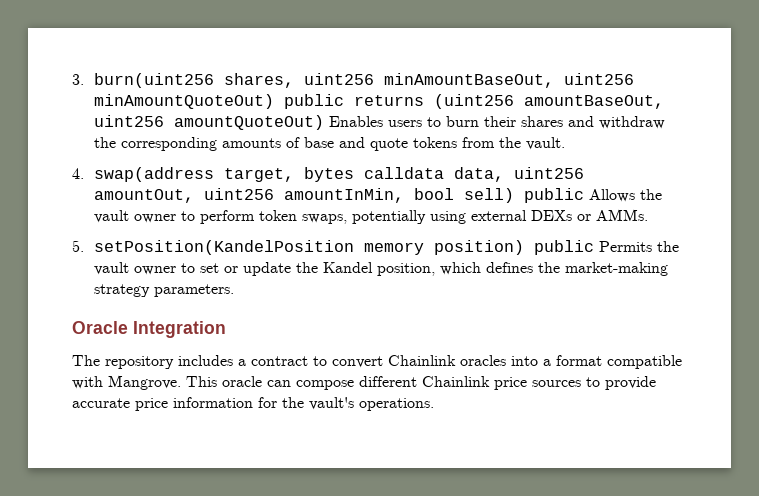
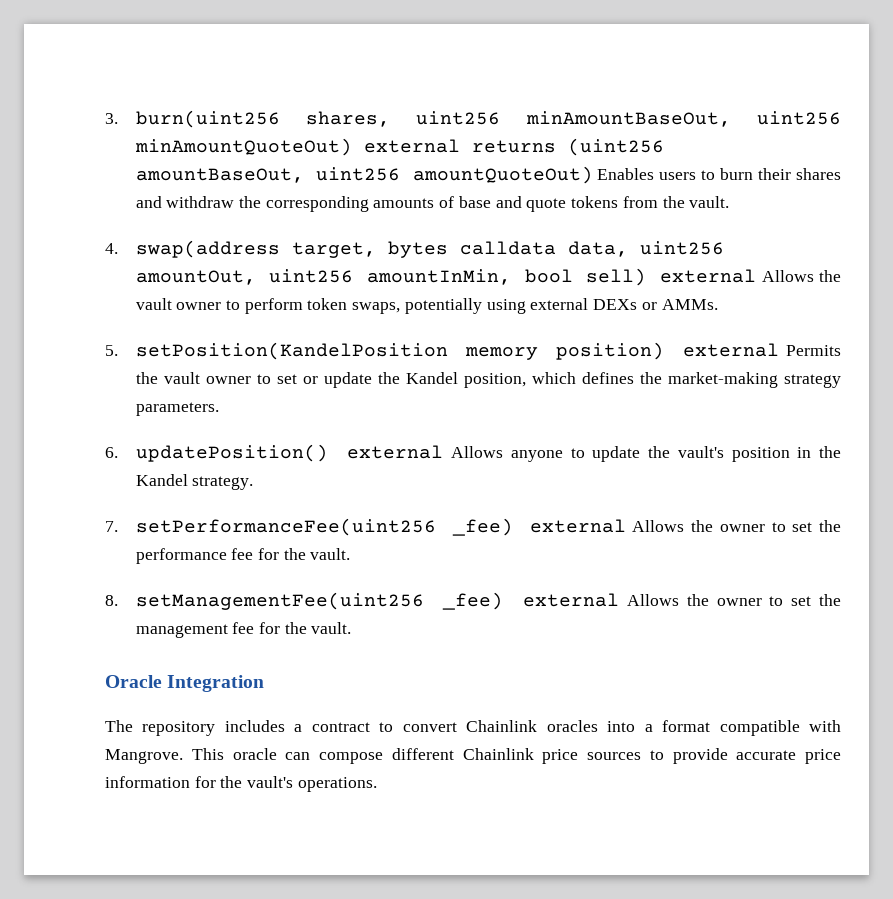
[283,94,344,109] public -> [363,139,460,153] external
[523,188,584,203] public -> [660,269,757,283] external
[533,240,594,255] public -> [682,343,779,357] external
(234, 290) none -> [105,444,842,462] [135,474,254,490] [105,518,842,536] [135,548,351,564] [105,592,842,610] [135,622,352,638] // 6. updatePosition() external Allows anyone to update the vault's position in the Kandel strategy. // 7. setPerformanceFee(uint256 _fee) external Allows the owner to set the performance fee for the vault. // 8. setManagementFee(uint256 _fee) external Allows the owner to set the management fee for the vault.

